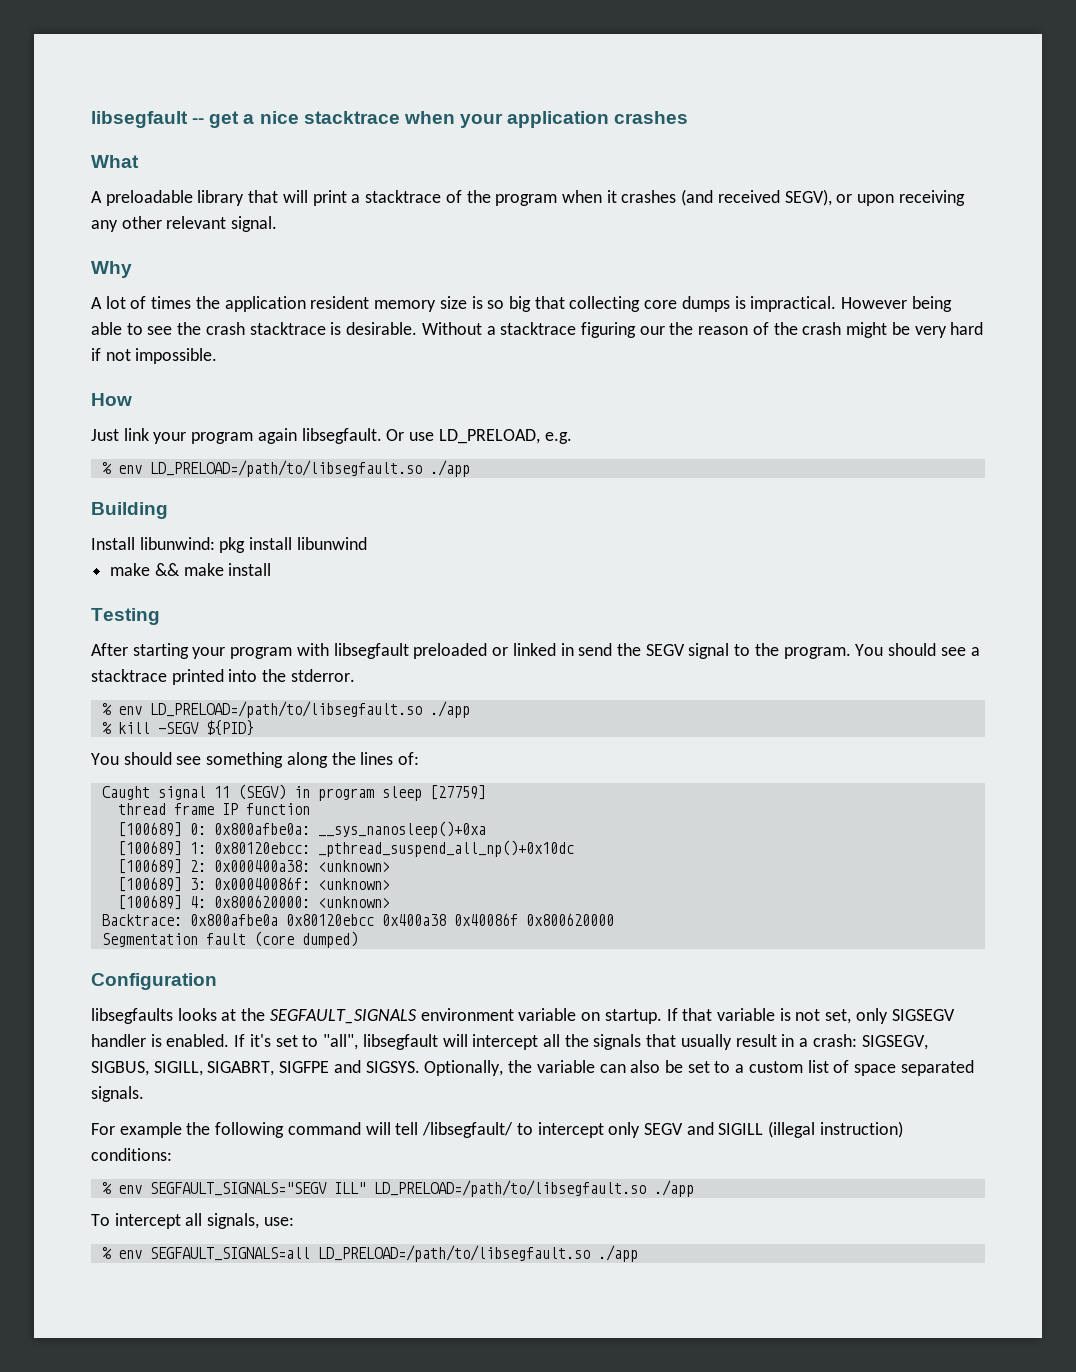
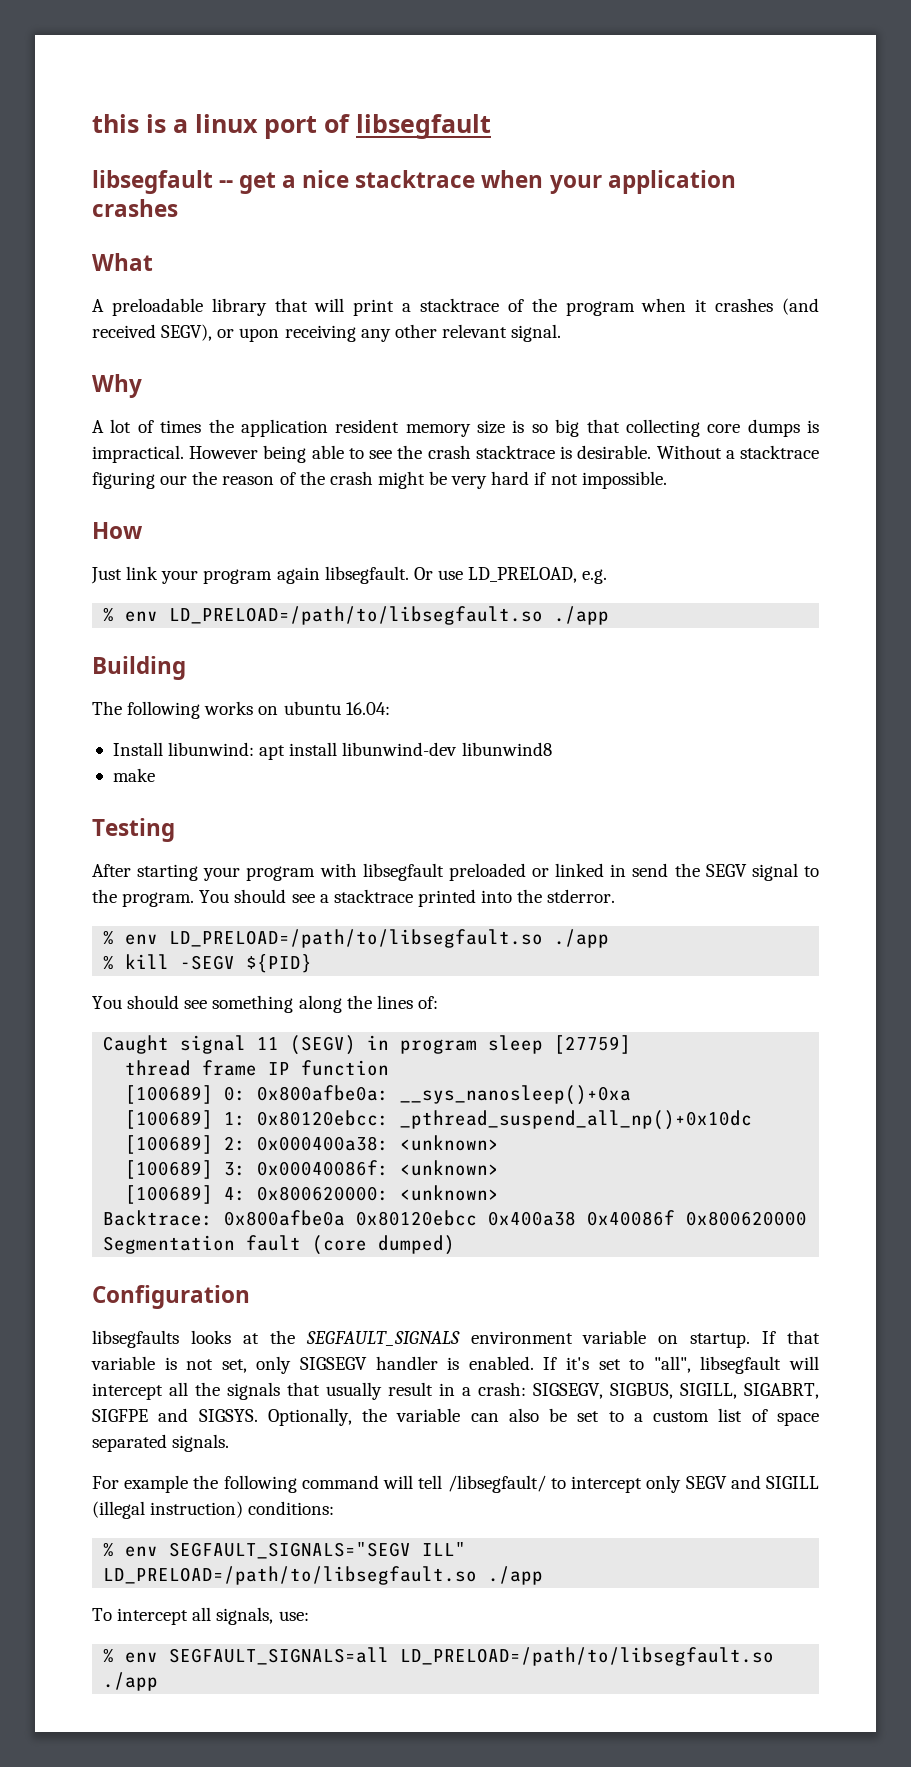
(91, 119) none -> [92,114,491,139] this is a linux port of libsegfault //
[91,537,367,553] [110,563,272,576] Install libunwind: pkg install libunwind // make && make install -> [92,701,390,719] [112,742,552,760] [112,768,155,782] The following works on ubuntu 16.04: // Install libunwind: apt install libunwind-dev libunwind8 // make

